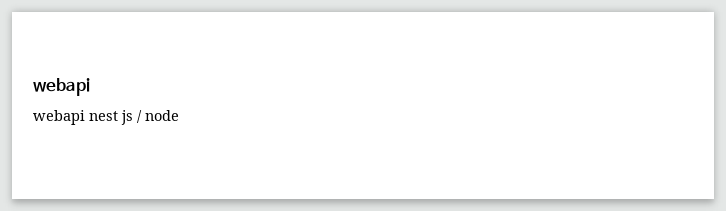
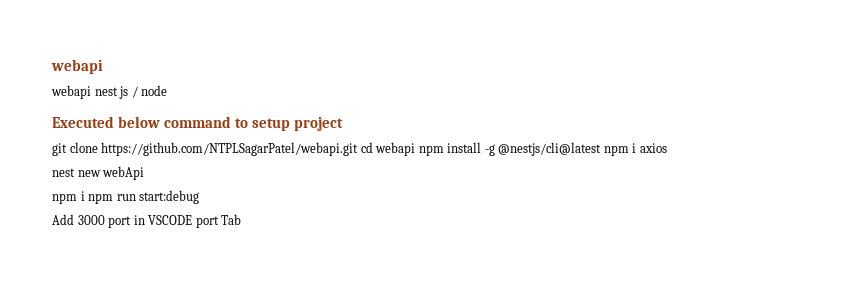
(179, 115) none -> [52,116,344,131] [52,142,667,156] [52,166,145,180] [52,190,200,204] [52,214,242,228] // Executed below command to setup project // git clone https://github.com/NTPLSagarPatel/webapi.git cd webapi npm install -g @nestjs/cli@latest npm i axios // nest new webApi // npm i npm run start:debug // Add 3000 port in VSCODE port Tab

